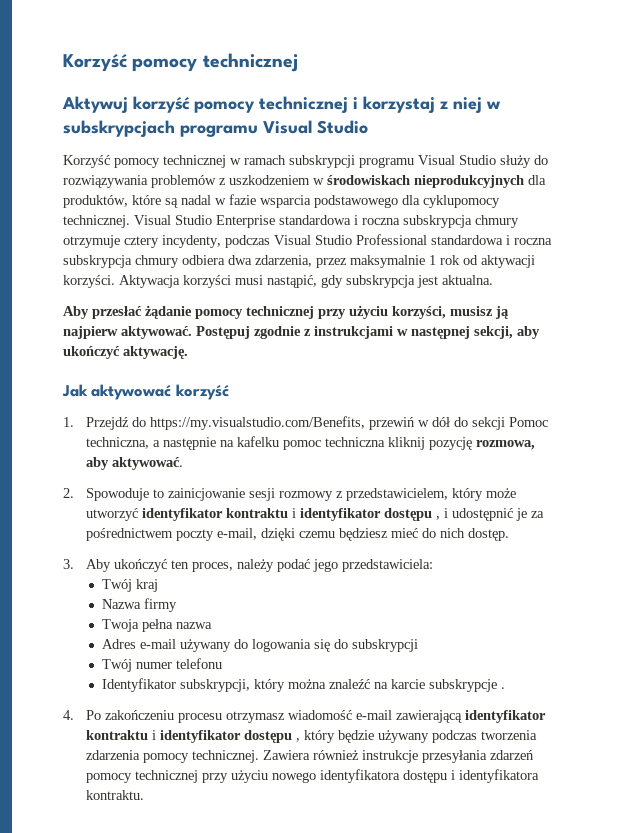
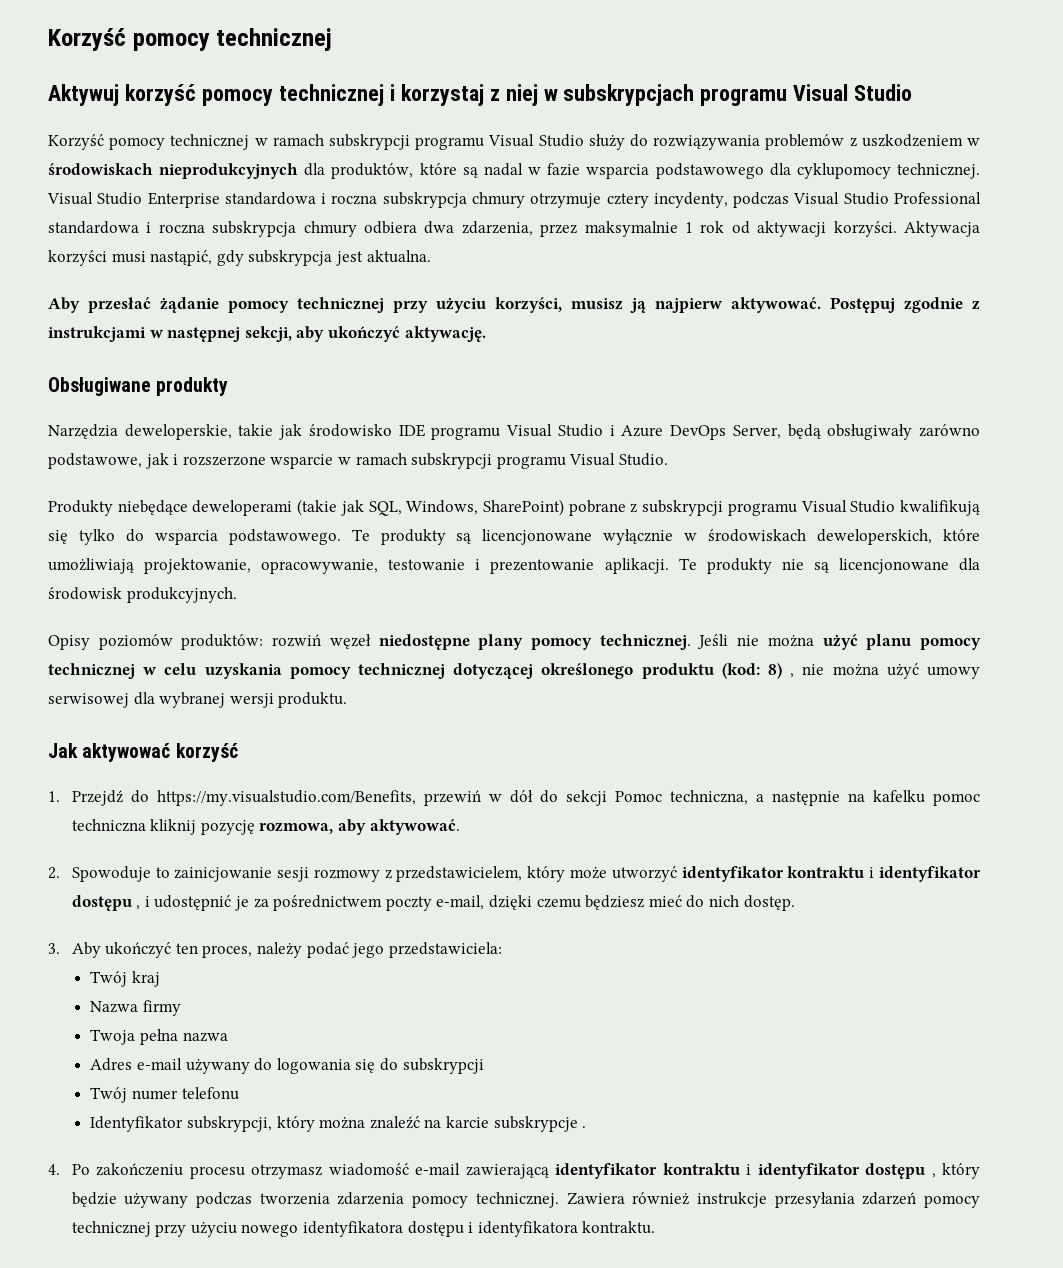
(188, 352) none -> [48,377,229,396] [48,424,981,440] [48,453,668,469] [48,499,980,516] [48,529,980,545] [48,558,981,574] [48,587,237,603] [48,634,981,650] [48,663,981,679] [48,692,348,708] // Obsługiwane produkty // Narzędzia deweloperskie, takie jak środowisko IDE programu Visual Studio i Azure DevOps Server, będą obsługiwały zarówno podstawowe, jak i rozszerzone wsparcie w ramach subskrypcji programu Visual Studio. // Produkty niebędące deweloperami (takie jak SQL, Windows, SharePoint) pobrane z subskrypcji programu Visual Studio kwalifikują się tylko do wsparcia podstawowego. Te produkty są licencjonowane wyłącznie w środowiskach deweloperskich, które umożliwiają projektowanie, opracowywanie, testowanie i prezentowanie aplikacji. Te produkty nie są licencjonowane dla środowisk produkcyjnych. // Opisy poziomów produktów: rozwiń węzeł niedostępne plany pomocy technicznej. Jeśli nie można użyć planu pomocy technicznej w celu uzyskania pomocy technicznej dotyczącej określonego produktu (kod: 8) , nie można użyć umowy serwisowej dla wybranej wersji produktu.

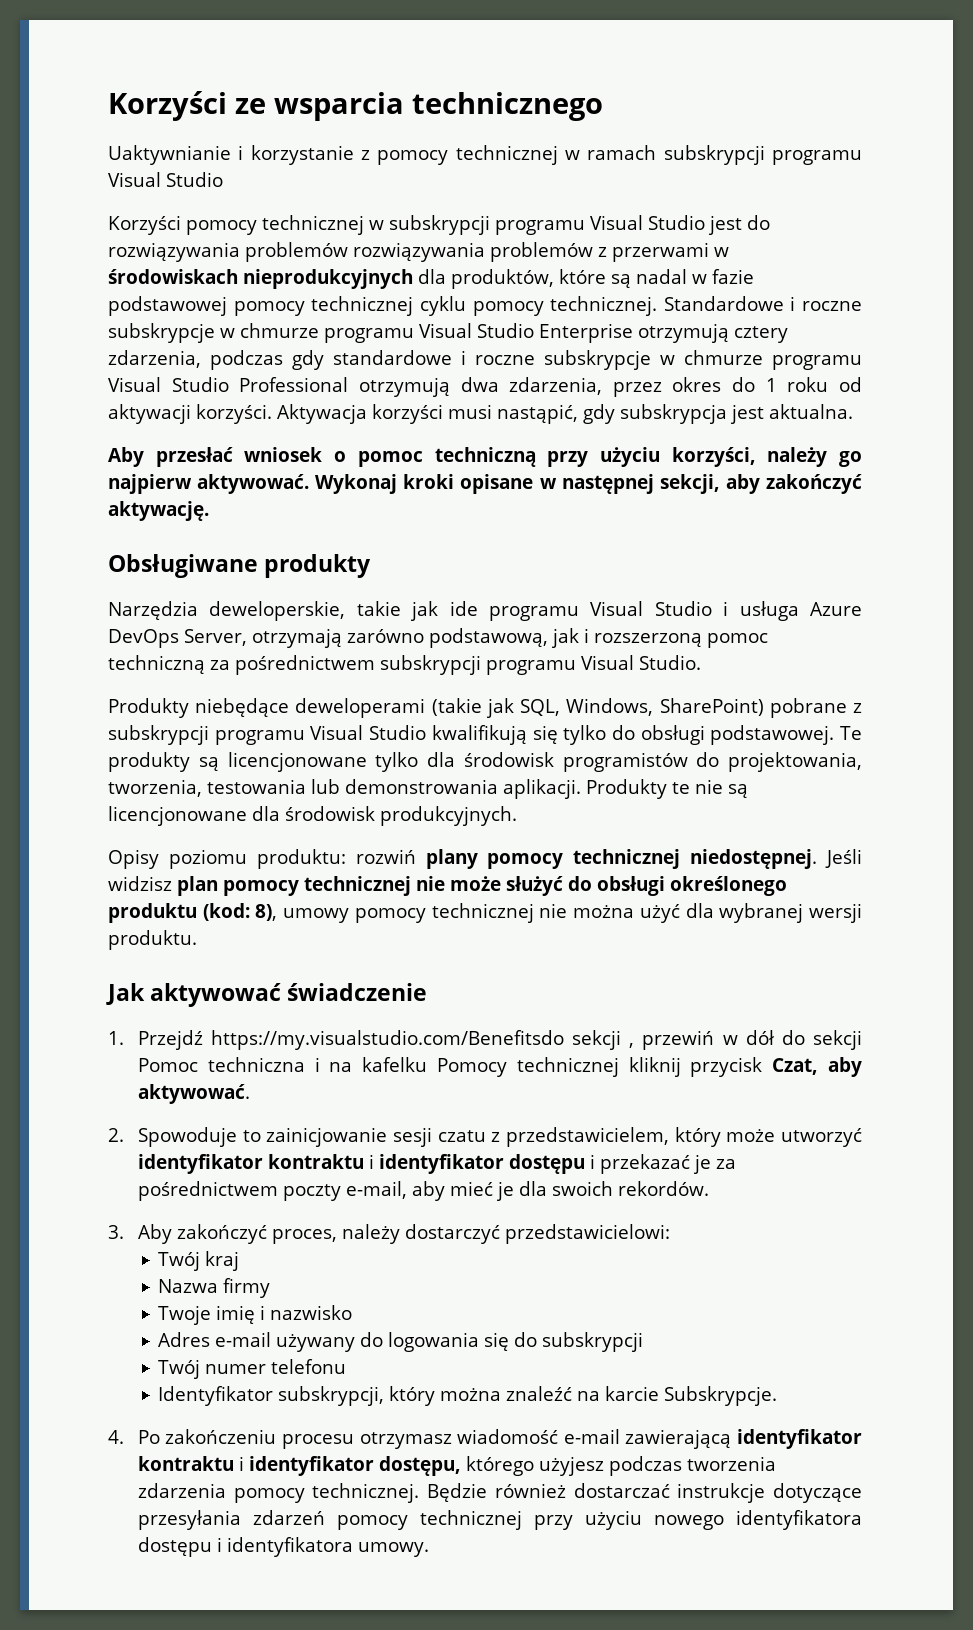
[48,28,333,51] [48,84,913,106] [48,134,104,150] Korzyść pomocy technicznej // Aktywuj korzyść pomocy technicznej i korzystaj z niej w subskrypcjach programu Visual Studio // Korzyść -> [108,91,603,121] [108,145,370,165] Korzyści ze wsparcia technicznego // Uaktywnianie i korzystanie z
[588,134,963,150] służy do rozwiązywania problemów z uszkodzeniem -> [108,215,770,235] [108,242,709,262] // Korzyści pomocy technicznej w subskrypcji programu Visual Studio jest do rozwiązywania problemów rozwiązywania problemów z przerwami
[586,163,980,179] [47,192,982,208] [48,221,725,237] wsparcia podstawowego dla cyklupomocy technicznej. Visual Studio Enterprise standardowa i roczna subskrypcja chmury otrzymuje cztery incydenty, podczas Visual Studio Professional standardowa i roczna subskrypcja chmury odbiera dwa zdarzenia, przez maksymalnie 1 rok -> [108,296,862,316] [108,323,788,343] [108,350,862,370] [108,377,829,397] podstawowej pomocy technicznej cyklu pomocy technicznej. Standardowe i roczne subskrypcje w chmurze programu Visual Studio Enterprise otrzymują cztery zdarzenia, podczas gdy standardowe i roczne subskrypcje w chmurze programu Visual Studio Professional otrzymują dwa zdarzenia, przez okres do 1 roku
[160,297,980,313] [48,326,146,342] żądanie pomocy technicznej przy użyciu korzyści, musisz ją najpierw aktywować. Postępuj zgodnie z instrukcjami -> [244,447,862,467] [108,474,534,494] wniosek o pomoc techniczną przy użyciu korzyści, należy go najpierw aktywować. Wykonaj kroki opisane
[327,326,400,342] ukończyć -> [765,474,862,494] zakończyć
[308,424,425,437] środowisko IDE -> [449,601,478,616] ide
(615, 430) none -> [739,601,799,621] usługa
[787,424,981,440] [48,453,407,469] będą obsługiwały zarówno podstawowe, jak i rozszerzone wsparcie w ramach -> [252,628,768,648] [108,655,375,675] otrzymają zarówno podstawową, jak i rozszerzoną pomoc techniczną za pośrednictwem
[154,529,341,545] wsparcia podstawowego. -> [640,725,835,745] obsługi podstawowej.
[603,529,980,545] [48,558,772,574] wyłącznie w środowiskach deweloperskich, które umożliwiają projektowanie, opracowywanie, testowanie i prezentowanie aplikacji. Te produkty -> [375,752,862,772] [108,779,690,799] tylko dla środowisk programistów do projektowania, tworzenia, testowania lub demonstrowania aplikacji. Produkty te
[98,634,981,650] [48,663,981,679] [48,693,129,708] poziomów produktów: rozwiń węzeł niedostępne plany pomocy technicznej. Jeśli nie można użyć planu pomocy technicznej w celu uzyskania pomocy technicznej dotyczącej określonego produktu (kod: 8) , nie można użyć umowy serwisowej -> [168,849,862,869] [108,876,787,896] [108,903,680,923] poziomu produktu: rozwiń plany pomocy technicznej niedostępnej. Jeśli widzisz plan pomocy technicznej nie może służyć do obsługi określonego produktu (kod: 8), umowy pomocy technicznej nie można użyć
[175,743,238,762] korzyść -> [287,983,428,1001] świadczenie
[130,790,416,806] do https://my.visualstudio.com/Benefits, -> [211,1030,635,1050] https://my.visualstudio.com/Benefitsdo sekcji ,
[669,790,981,806] [71,819,334,835] techniczna, a następnie na kafelku pomoc techniczna kliknij pozycję rozmowa, -> [207,1057,819,1077] techniczna i na kafelku Pomocy technicznej kliknij przycisk Czat,
[313,869,380,882] rozmowy -> [437,1130,486,1142] czatu
[136,895,232,911] , i udostępnić -> [589,1154,690,1174] i przekazać
[489,895,795,911] [48,942,502,958] dzięki czemu będziesz mieć do nich dostęp. // 3. Aby ukończyć ten proces, należy podać jego przedstawiciela: -> [411,1181,709,1201] [108,1224,670,1244] aby mieć je dla swoich rekordów. // 3. Aby zakończyć proces, należy dostarczyć przedstawicielowi:
[90,1029,228,1045] Twoja pełna nazwa -> [158,1305,353,1325] Twoje imię i nazwisko
[493,1116,587,1132] subskrypcje . -> [664,1386,778,1406] Subskrypcje.
[865,1163,981,1179] [71,1192,189,1208] dostępu , który będzie używany -> [378,1456,604,1476] dostępu, którego użyjesz
[566,1192,767,1208] Zawiera również instrukcje -> [427,1483,862,1503] Będzie również dostarczać instrukcje dotyczące
[582,1221,656,1234] kontraktu. -> [357,1542,429,1557] umowy.

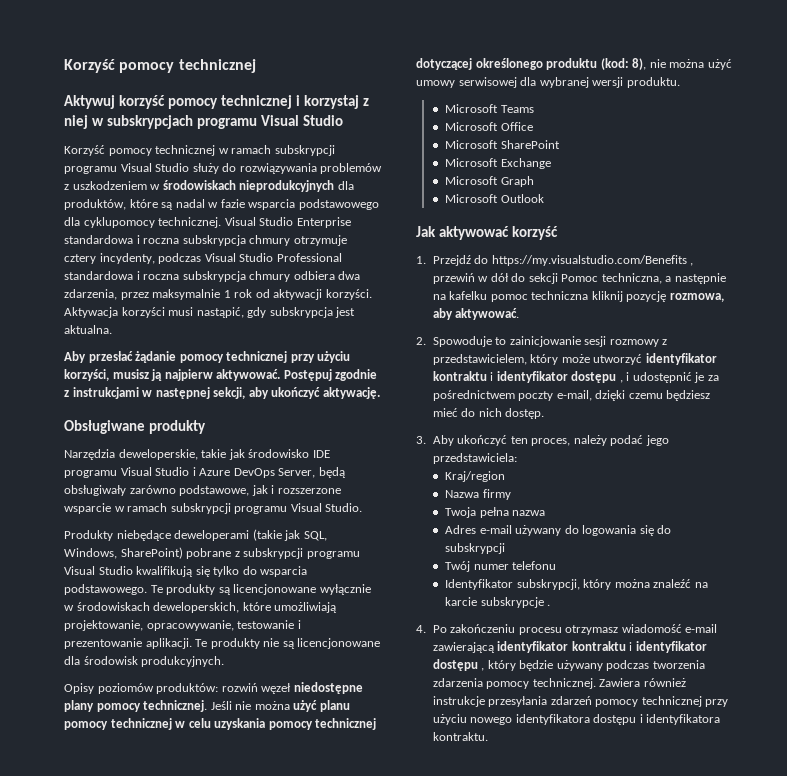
[108,91,603,121] [108,145,370,165] Korzyści ze wsparcia technicznego // Uaktywnianie i korzystanie z -> [64,59,256,73] [64,95,370,109] [64,115,344,129] [64,145,105,156] Korzyść pomocy technicznej // Aktywuj korzyść pomocy technicznej i korzystaj z niej w subskrypcjach programu Visual Studio // Korzyść
[108,215,770,235] [108,242,709,262] // Korzyści pomocy technicznej w subskrypcji programu Visual Studio jest do rozwiązywania problemów rozwiązywania problemów z przerwami -> [192,163,383,174] [64,181,147,190] służy do rozwiązywania problemów z uszkodzeniem
[108,296,862,316] [108,323,788,343] [108,350,862,370] [108,377,829,397] podstawowej pomocy technicznej cyklu pomocy technicznej. Standardowe i roczne subskrypcje w chmurze programu Visual Studio Enterprise otrzymują cztery zdarzenia, podczas gdy standardowe i roczne subskrypcje w chmurze programu Visual Studio Professional otrzymują dwa zdarzenia, przez okres do 1 roku -> [248,199,379,210] [64,217,351,228] [64,235,347,246] [64,253,342,264] [64,271,361,282] [64,289,253,300] wsparcia podstawowego dla cyklupomocy technicznej. Visual Studio Enterprise standardowa i roczna subskrypcja chmury otrzymuje cztery incydenty, podczas Visual Studio Professional standardowa i roczna subskrypcja chmury odbiera dwa zdarzenia, przez maksymalnie 1 rok
[244,447,862,467] [108,474,534,494] wniosek o pomoc techniczną przy użyciu korzyści, należy go najpierw aktywować. Wykonaj kroki opisane -> [135,351,351,363] [64,369,378,381] [64,387,139,399] żądanie pomocy technicznej przy użyciu korzyści, musisz ją najpierw aktywować. Postępuj zgodnie z instrukcjami
[765,474,862,494] zakończyć -> [271,387,321,399] ukończyć
[449,601,478,616] ide -> [248,449,330,458] środowisko IDE
[739,601,799,621] usługa -> (196, 471) none
[252,628,768,648] [108,655,375,675] otrzymają zarówno podstawową, jak i rozszerzoną pomoc techniczną za pośrednictwem -> [318,467,346,478] [64,485,341,496] [64,503,168,514] będą obsługiwały zarówno podstawowe, jak i rozszerzone wsparcie w ramach
[640,725,835,745] obsługi podstawowej. -> [260,566,308,577] [64,584,147,595] wsparcia podstawowego.
[375,752,862,772] [108,779,690,799] tylko dla środowisk programistów do projektowania, tworzenia, testowania lub demonstrowania aplikacji. Produkty te -> [319,584,371,595] [64,602,338,613] [64,620,301,631] [64,638,260,649] wyłącznie w środowiskach deweloperskich, które umożliwiają projektowanie, opracowywanie, testowanie i prezentowanie aplikacji. Te produkty
[168,849,862,869] [108,876,665,896] poziomu produktu: rozwiń plany pomocy technicznej niedostępnej. Jeśli widzisz plan pomocy technicznej nie może służyć do obsługi -> [97,682,363,694] [64,700,350,712] [64,718,377,730] [416,58,472,70] poziomów produktów: rozwiń węzeł niedostępne plany pomocy technicznej. Jeśli nie można użyć planu pomocy technicznej w celu uzyskania pomocy technicznej dotyczącej
[283,903,680,923] umowy pomocy technicznej nie można użyć -> [649,59,732,70] [416,77,517,88] nie można użyć umowy serwisowej
(197, 940) none -> [445,104,534,113] [445,122,533,131] [445,140,560,149] [445,158,551,169] [445,176,534,187] [445,194,544,203] // Microsoft Teams // Microsoft Office // Microsoft SharePoint // Microsoft Exchange // Microsoft Graph // Microsoft Outlook
[287,983,428,1001] świadczenie -> [511,226,558,240] korzyść
[211,1030,622,1050] https://my.visualstudio.com/Benefitsdo sekcji -> [474,255,687,266] do https://my.visualstudio.com/Benefits
[207,1057,819,1077] techniczna i na kafelku Pomocy technicznej kliknij przycisk Czat, -> [601,273,726,284] [432,291,724,302] techniczna, a następnie na kafelku pomoc techniczna kliknij pozycję rozmowa,
[437,1130,486,1142] czatu -> [609,339,659,347] rozmowy
[589,1154,690,1174] i przekazać -> [619,372,692,383] , i udostępnić
[411,1181,709,1201] [108,1224,670,1244] [158,1251,240,1271] [158,1278,271,1298] [158,1305,353,1325] aby mieć je dla swoich rekordów. // 3. Aby zakończyć proces, należy dostarczyć przedstawicielowi: // Twój kraj // Nazwa firmy // Twoje imię i nazwisko -> [595,390,711,401] [432,408,545,419] [416,435,669,446] [432,453,517,464] [445,471,506,482] [445,489,511,500] [445,507,546,518] dzięki czemu będziesz mieć do nich dostęp. // 3. Aby ukończyć ten proces, należy podać jego przedstawiciela: // Kraj/region // Nazwa firmy // Twoja pełna nazwa
[664,1386,778,1406] Subskrypcje. -> [480,597,551,608] subskrypcje .
[378,1456,604,1476] dostępu, którego użyjesz -> [432,659,603,671] dostępu , który będzie używany
[427,1483,862,1503] Będzie również dostarczać instrukcje dotyczące -> [599,678,686,687] [432,696,485,707] Zawiera również instrukcje
[357,1542,429,1557] umowy. -> [432,732,488,741] kontraktu.

